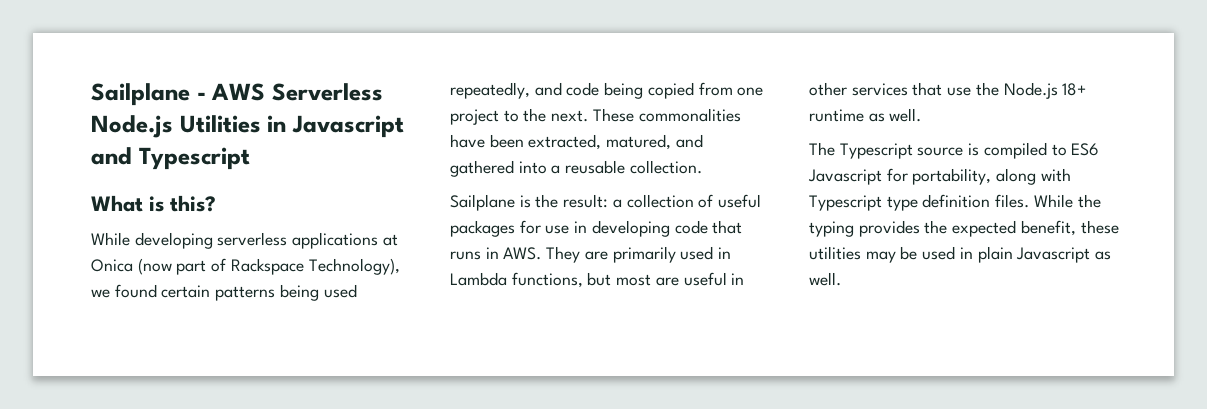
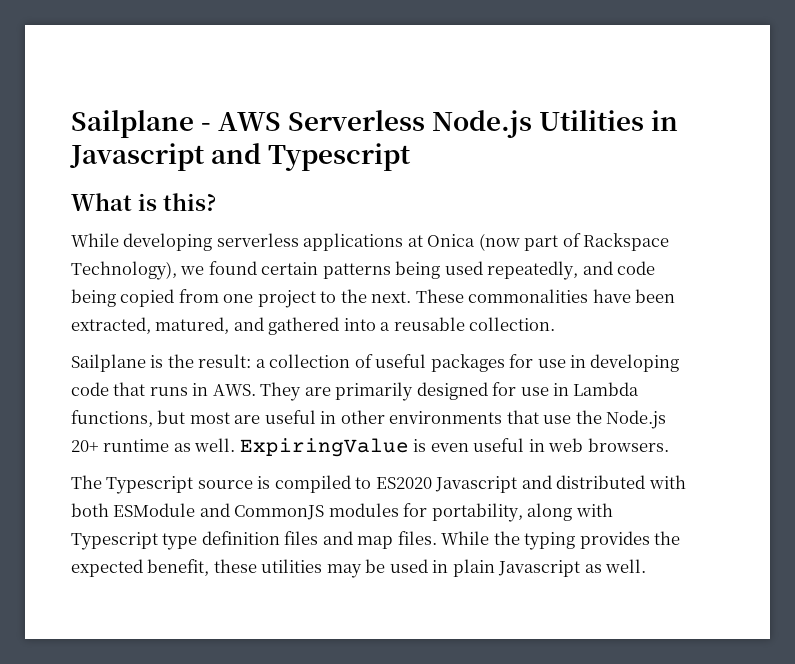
[680,246,714,260] used -> [416,382,549,400] designed for use
[851,83,908,96] services -> [389,411,503,424] environments
[1062,83,1087,96] 18+ -> [71,440,99,452] 20+
(922, 115) none -> [239,438,669,457] ExpiringValue is even useful in web browsers.
[1071,143,1100,156] [808,169,882,185] ES6 Javascript -> [375,475,686,493] [71,503,399,520] ES2020 Javascript and distributed with both ESModule and CommonJS modules
(991, 201) none -> [284,531,394,549] files and map

